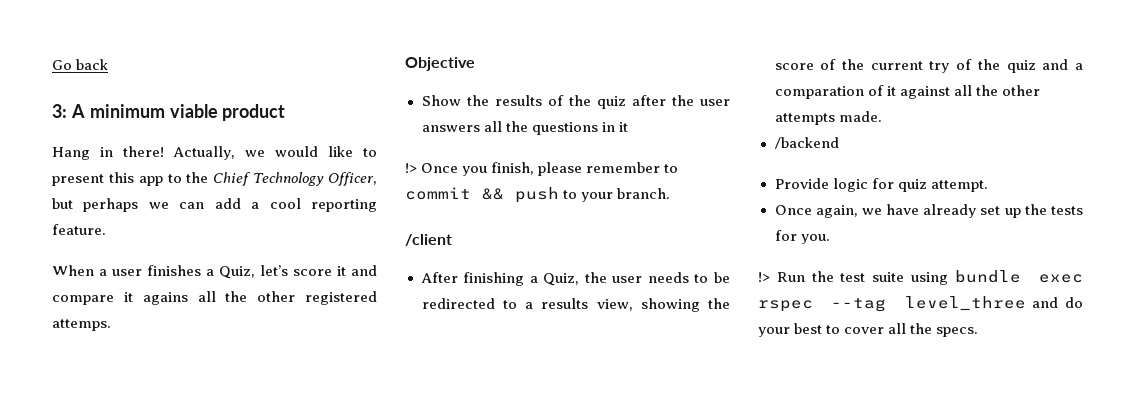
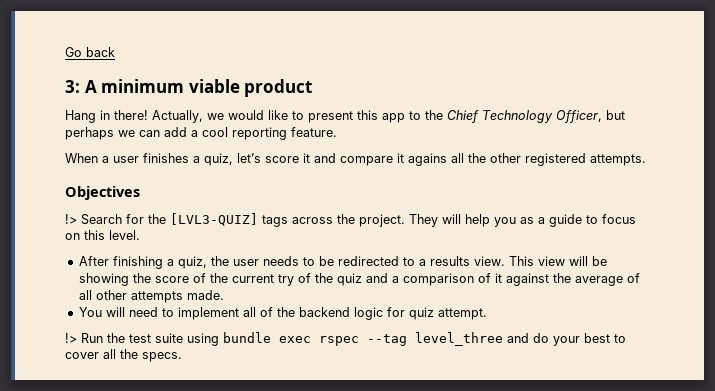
[219,266,255,279] Quiz, -> [204,153,233,166] quiz,
[52,319,111,331] [405,57,475,71] [421,95,730,109] [421,121,628,135] [405,162,679,176] [405,187,671,203] [405,234,452,246] attemps. // Objective // Show the results of the quiz after the user answers all the questions in it // !> Once you finish, please remember to commit && push to your branch. // /client -> [590,154,646,166] [65,186,140,200] [65,213,636,227] [65,230,140,240] attempts. // Objectives // !> Search for the [LVL3-QUIZ] tags across the project. They will help you as a guide to focus on this level.
[543,273,580,286] Quiz, -> [177,256,207,269] quiz,
[596,299,633,311] view, -> [473,256,607,266] view. This view will be
[774,86,864,99] comparation -> [402,273,474,286] comparison
[953,85,998,96] all the -> [552,273,640,286] [78,290,92,300] the average of all
[774,137,839,149] [774,178,988,192] [774,204,1083,218] [774,230,830,244] /backend // Provide logic for quiz attempt. // Once again, we have already set up the tests for you. -> [78,307,487,320] You will need to implement all of the backend logic for quiz attempt.

